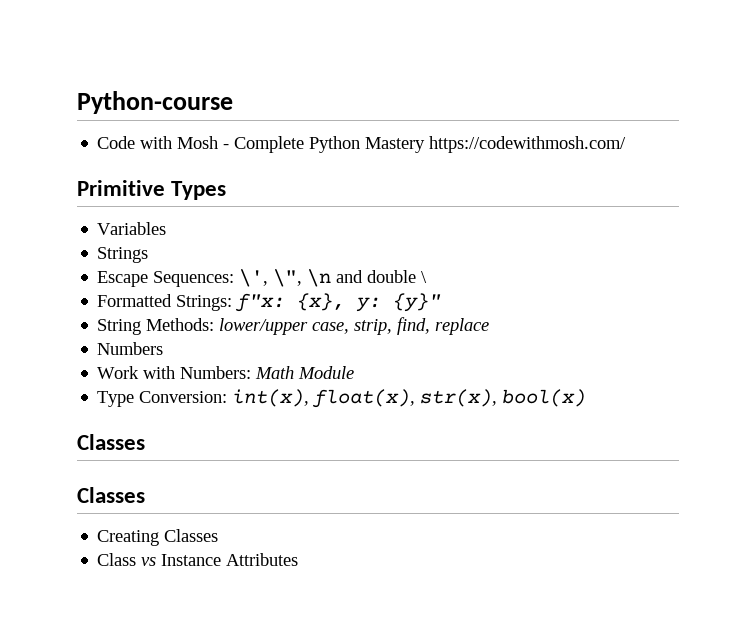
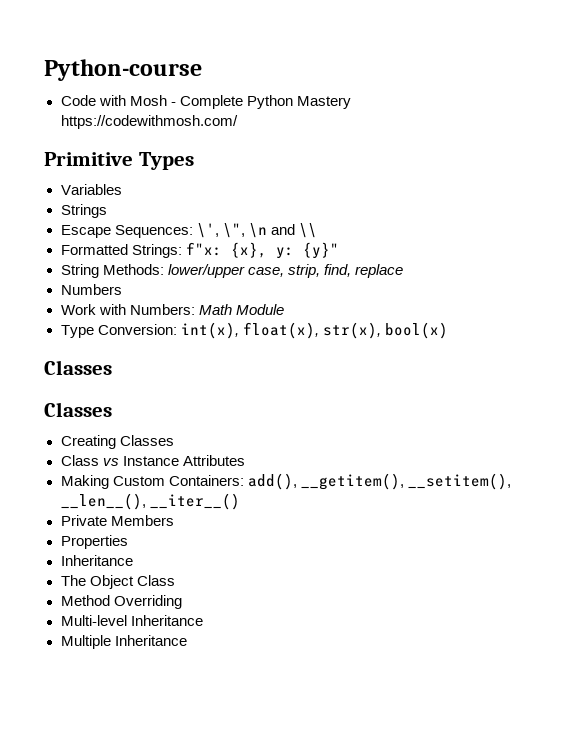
[367,270,428,283] double \ -> [298,223,317,238] \\
(299, 559) none -> [60,473,511,490] [60,493,240,510] [60,515,174,526] [60,535,128,549] [60,555,133,566] [60,575,175,589] [60,595,182,609] [60,615,203,626] [60,635,187,649] // Making Custom Containers: add(), __getitem(), __setitem(), __len__(), __iter__() // Private Members // Properties // Inheritance // The Object Class // Method Overriding // Multi-level Inheritance // Multiple Inheritance

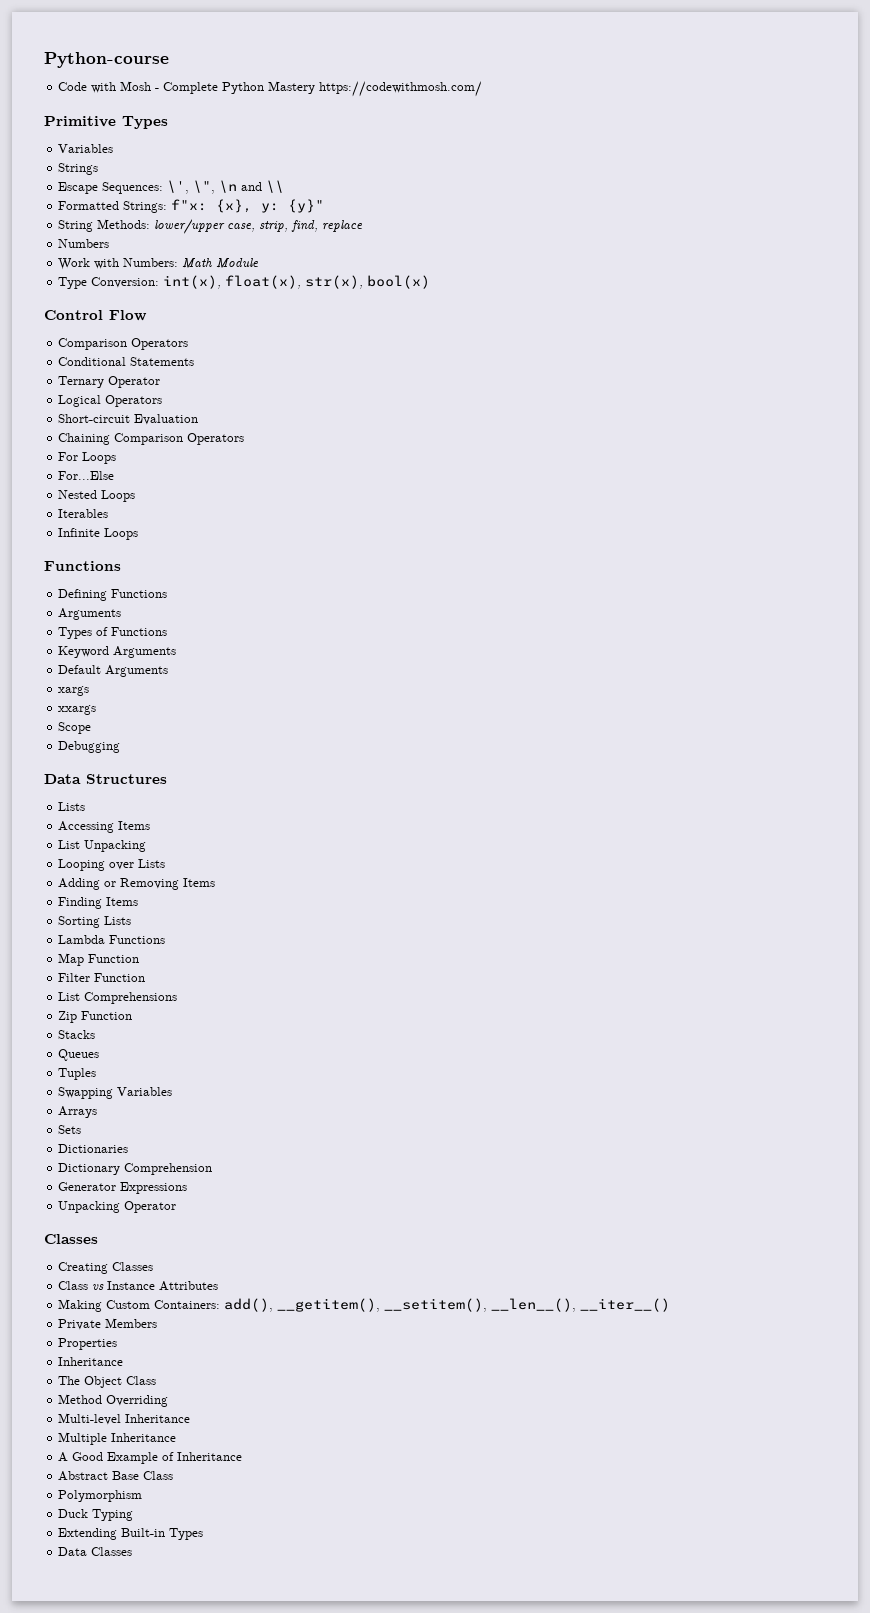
[44,360,112,375] Classes -> [44,310,147,321] [58,338,189,350] [58,357,195,366] [58,376,161,388] [58,395,163,407] [58,414,199,425] [58,433,245,445] [58,452,117,464] [58,471,115,480] [58,490,136,502] [58,509,109,518] [58,528,139,540] [44,561,121,571] [58,589,168,601] [58,608,122,620] [58,627,168,639] [58,646,177,658] [58,665,169,677] [58,686,90,696] [58,705,97,715] [58,722,92,734] [58,741,121,753] [44,774,167,784] [58,802,86,811] [58,821,151,833] [58,840,147,852] [58,859,166,871] [58,878,216,890] [58,897,139,909] [58,916,132,928] [58,935,166,944] [58,953,140,966] [58,973,146,982] [58,992,178,1004] [58,1011,133,1023] [58,1030,96,1039] [58,1049,100,1061] [58,1068,97,1080] [58,1087,173,1099] [58,1106,98,1118] [58,1125,82,1134] [58,1144,129,1153] [58,1163,213,1175] [58,1182,188,1194] [58,1201,177,1213] Control Flow // Comparison Operators // Conditional Statements // Ternary Operator // Logical Operators // Short-circuit Evaluation // Chaining Comparison Operators // For Loops // For...Else // Nested Loops // Iterables // Infinite Loops // Functions // Defining Functions // Arguments // Types of Functions // Keyword Arguments // Default Arguments // xargs // xxargs // Scope // Debugging // Data Structures // Lists // Accessing Items // List Unpacking // Looping over Lists // Adding or Removing Items // Finding Items // Sorting Lists // Lambda Functions // Map Function // Filter Function // List Comprehensions // Zip Function // Stacks // Queues // Tuples // Swapping Variables // Arrays // Sets // Dictionaries // Dictionary Comprehension // Generator Expressions // Unpacking Operator
(187, 640) none -> [58,1452,243,1464] [58,1471,174,1481] [58,1490,143,1502] [58,1509,134,1521] [58,1528,204,1540] [58,1547,133,1556] // A Good Example of Inheritance // Abstract Base Class // Polymorphism // Duck Typing // Extending Built-in Types // Data Classes

